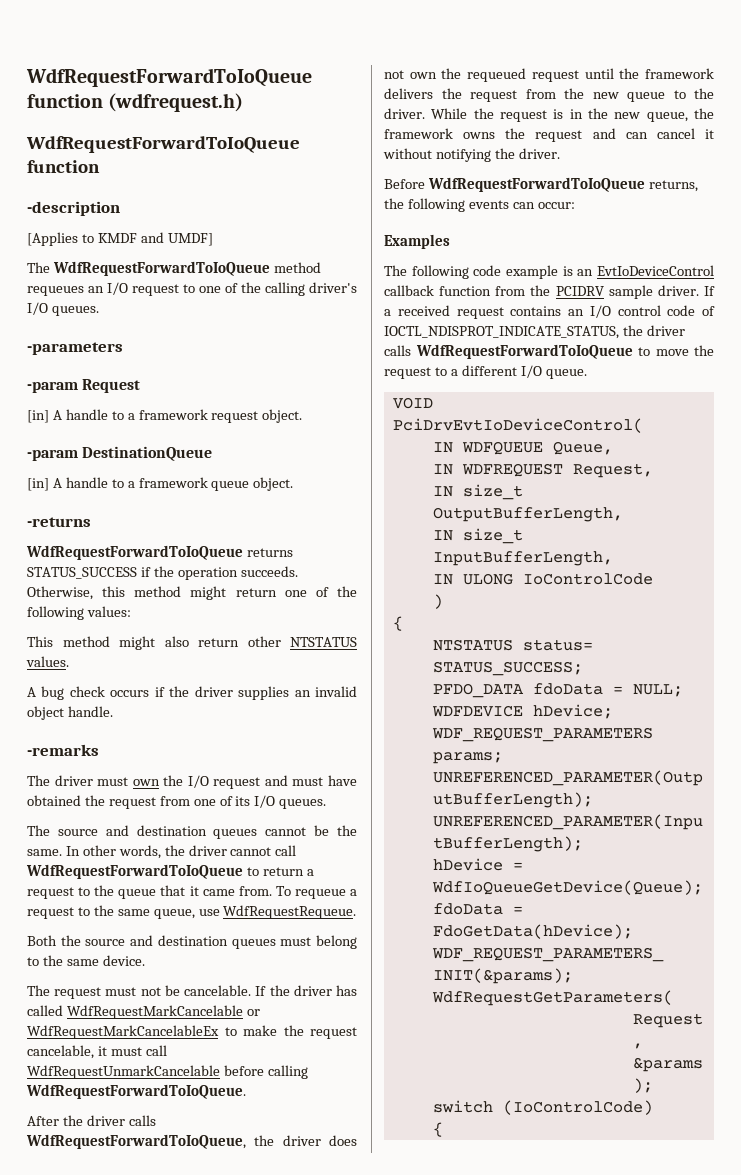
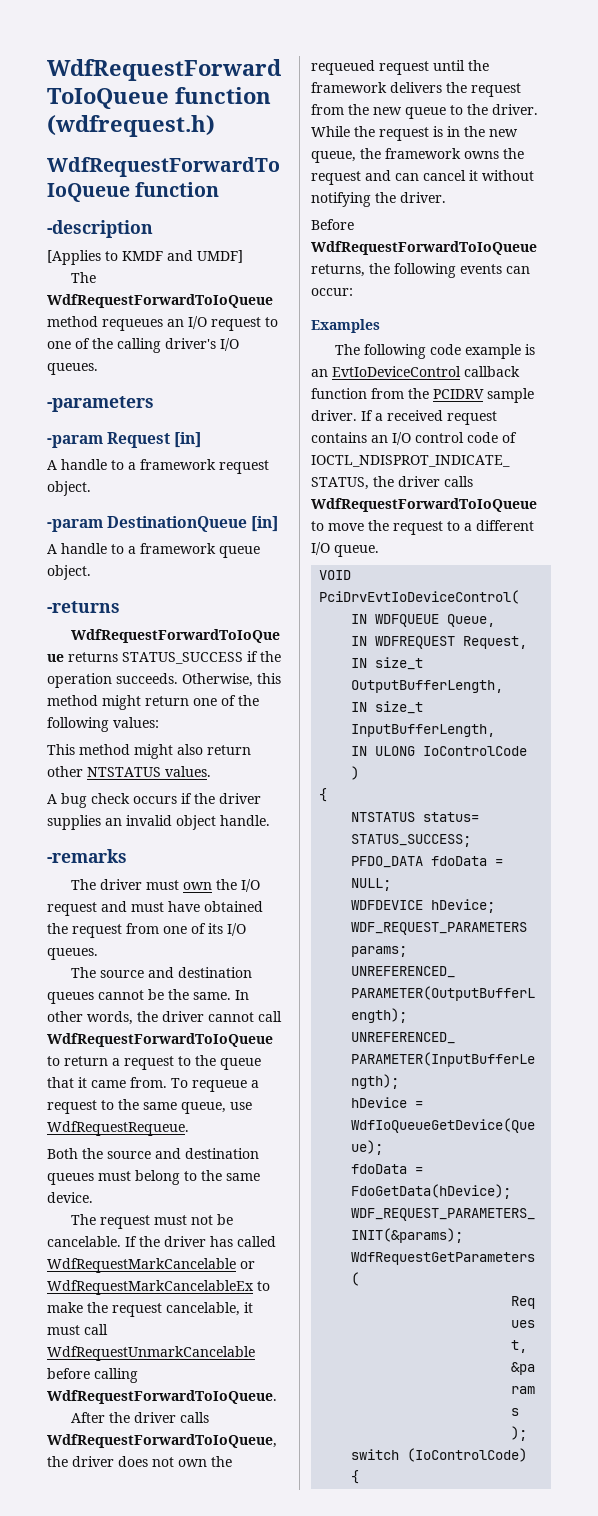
[27,410,49,423] // [in] -> [174,432,202,448] [in] //
[27,478,49,491] // [in] -> [251,516,279,532] [in] //

